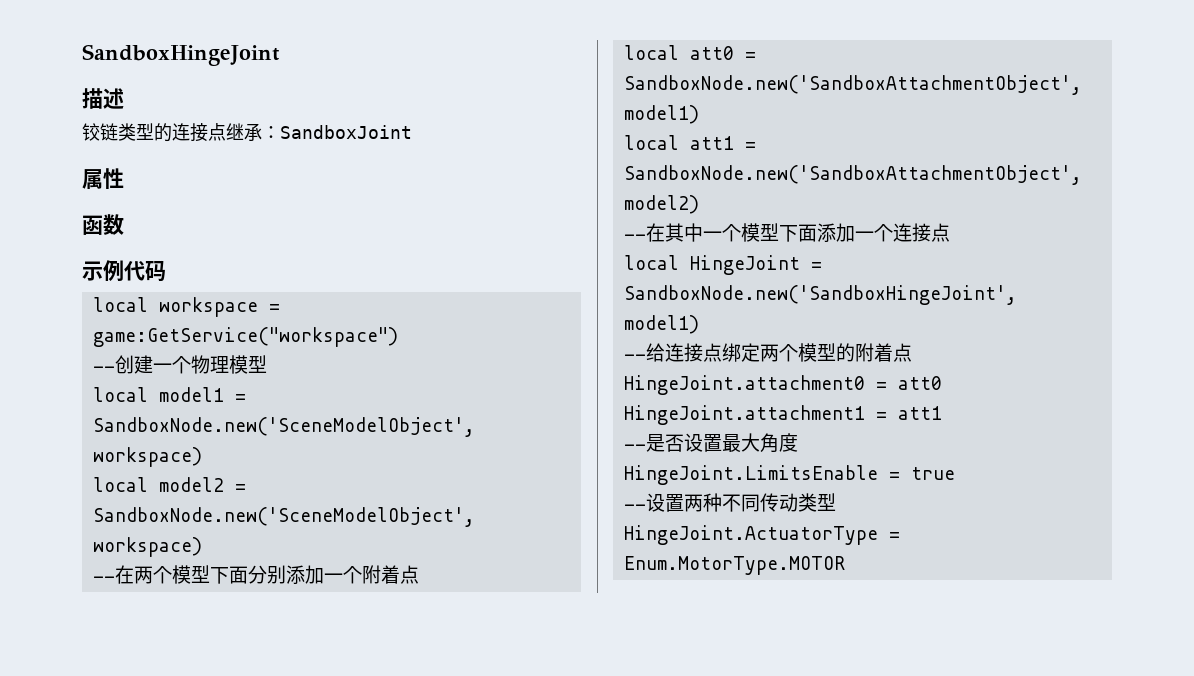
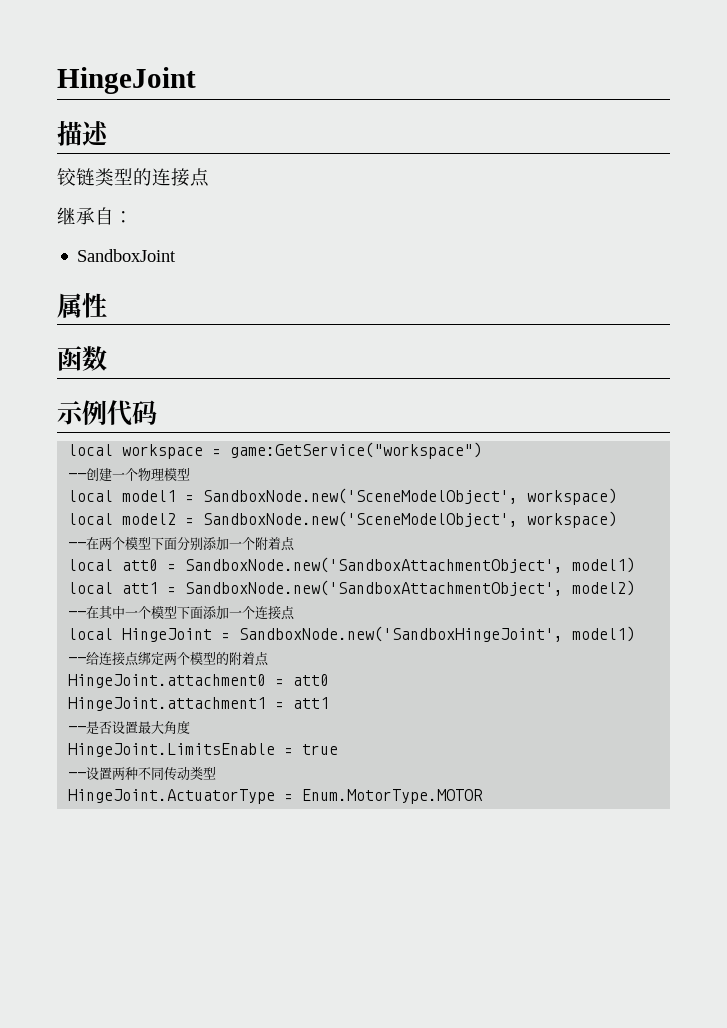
[82,44,280,66] SandboxHingeJoint -> [57,67,196,94] HingeJoint
[226,123,262,141] 继承 -> [57,207,114,225] // 继承自
(280, 132) none -> (133, 217) //

